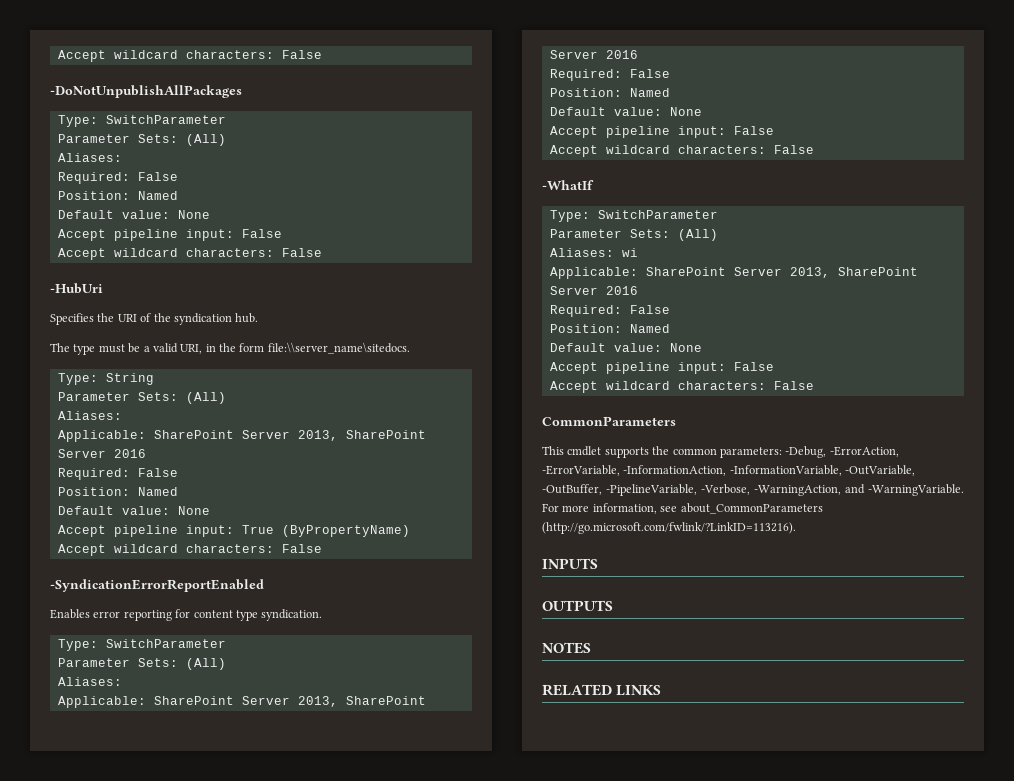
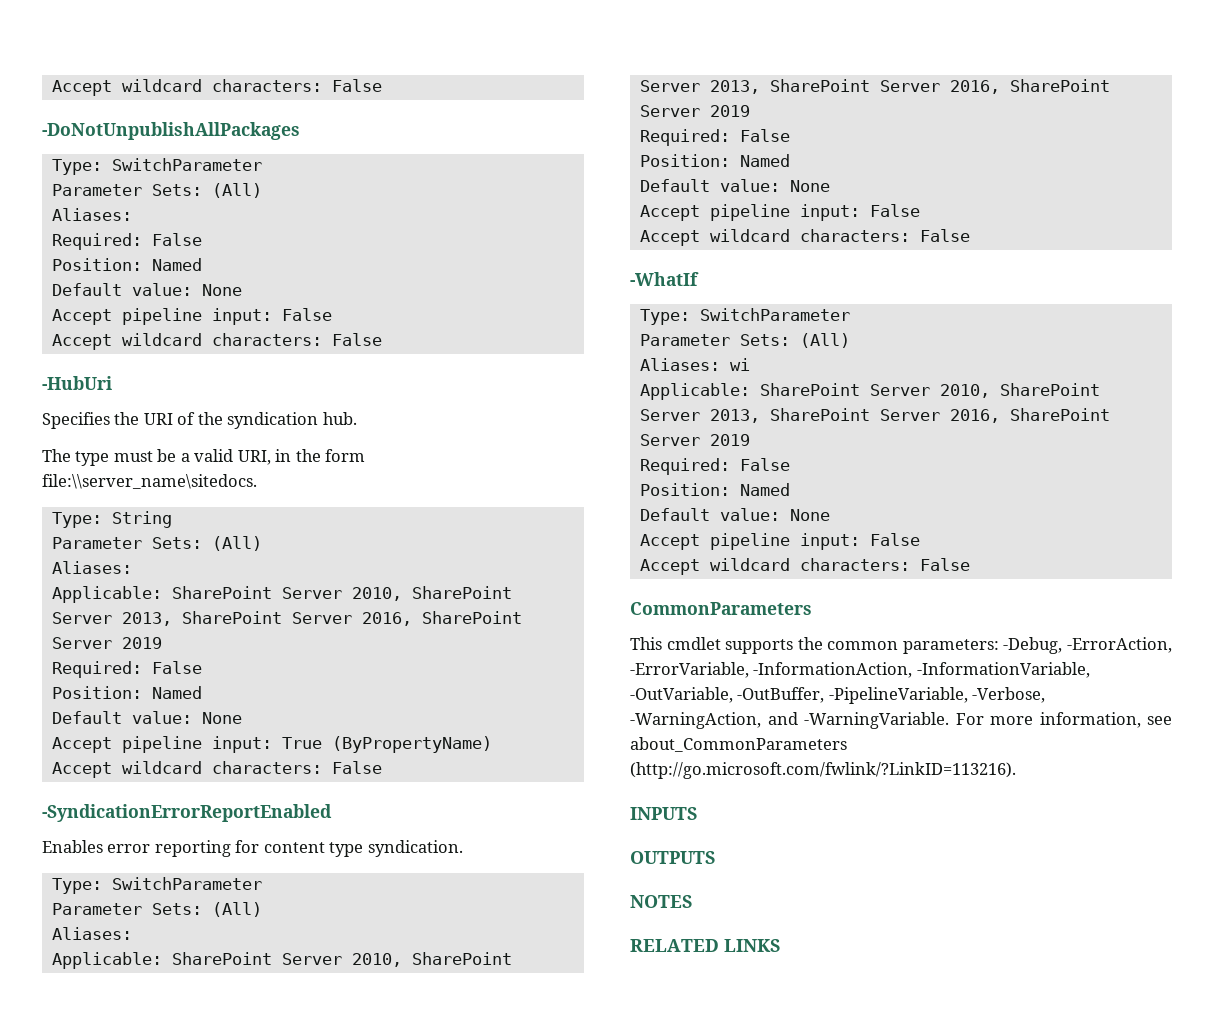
[297,430,426,441] [57,449,146,458] 2013, SharePoint Server 2016 -> [351,586,512,601] [51,611,522,626] [51,637,162,649] 2010, SharePoint Server 2013, SharePoint Server 2016, SharePoint Server 2019
[297,696,426,707] [549,50,638,59] 2013, SharePoint Server 2016 -> [351,952,512,967] [639,79,1110,94] [639,105,750,117] 2010, SharePoint Server 2013, SharePoint Server 2016, SharePoint Server 2019
[789,267,918,278] [549,286,638,295] 2013, SharePoint Server 2016 -> [939,383,1100,398] [639,408,1110,423] [639,434,750,446] 2010, SharePoint Server 2013, SharePoint Server 2016, SharePoint Server 2019

